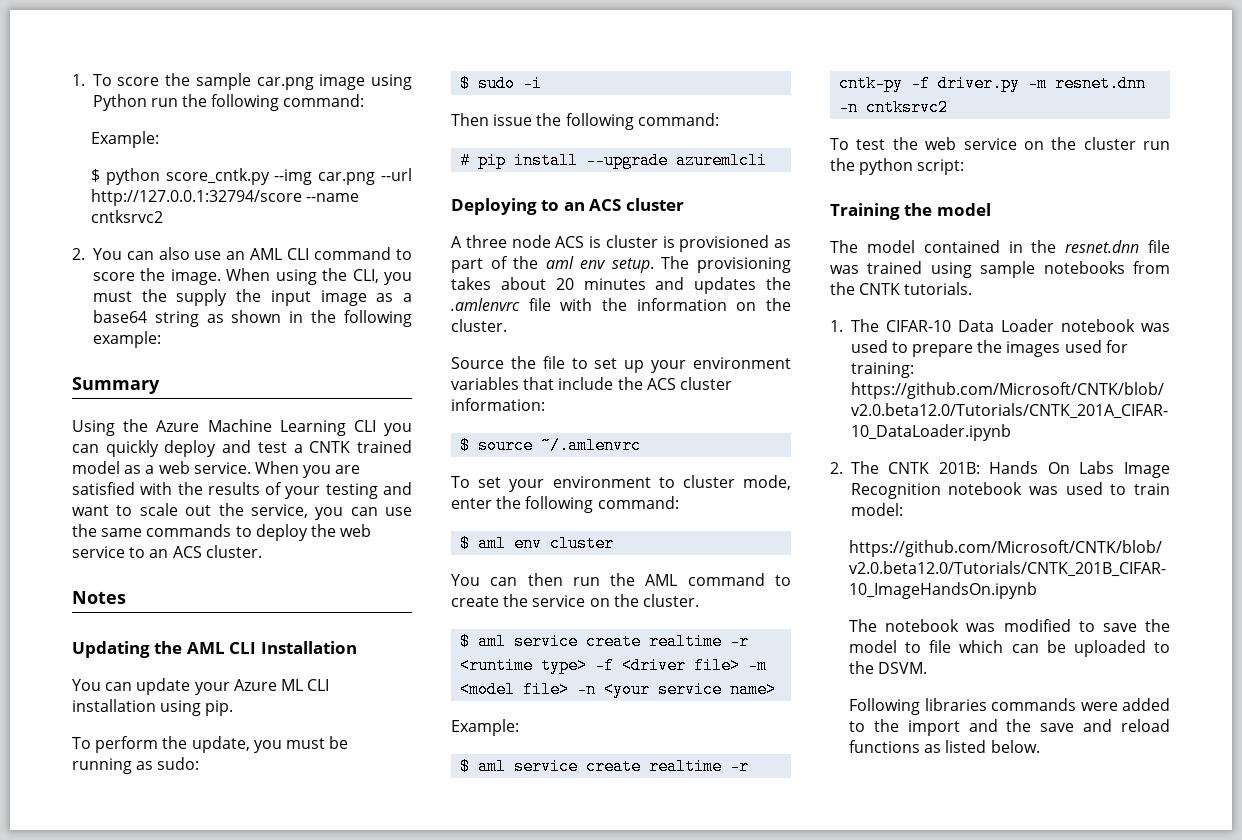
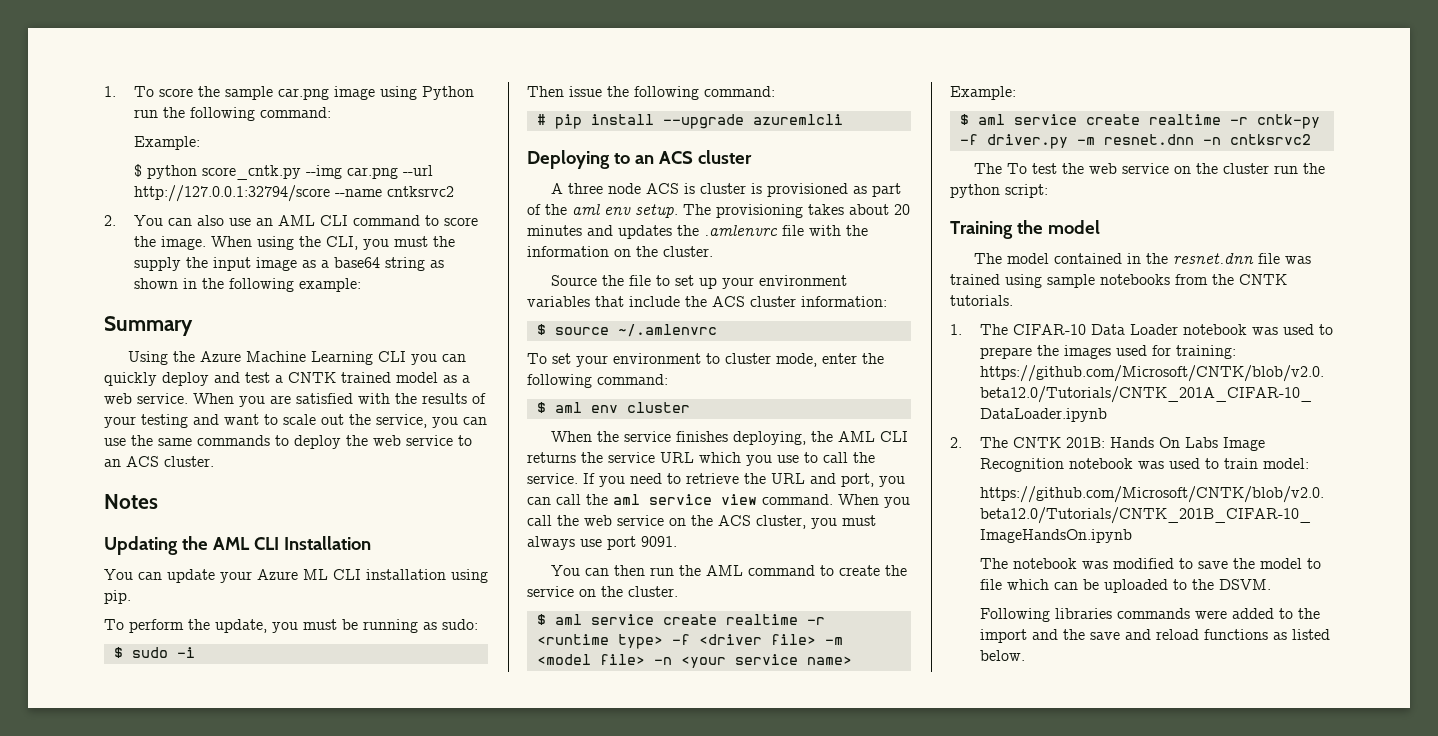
(615, 543) none -> [551,431,909,445] [527,452,875,466] [527,473,905,487] [527,494,910,508] [527,515,876,529] [527,536,677,550] // When the service finishes deploying, the AML CLI returns the service URL which you use to call the service. If you need to retrieve the URL and port, you can call the aml service view command. When you call the web service on the ACS cluster, you must always use port 9091.
(949, 107) none -> [974,163,1003,174] The

